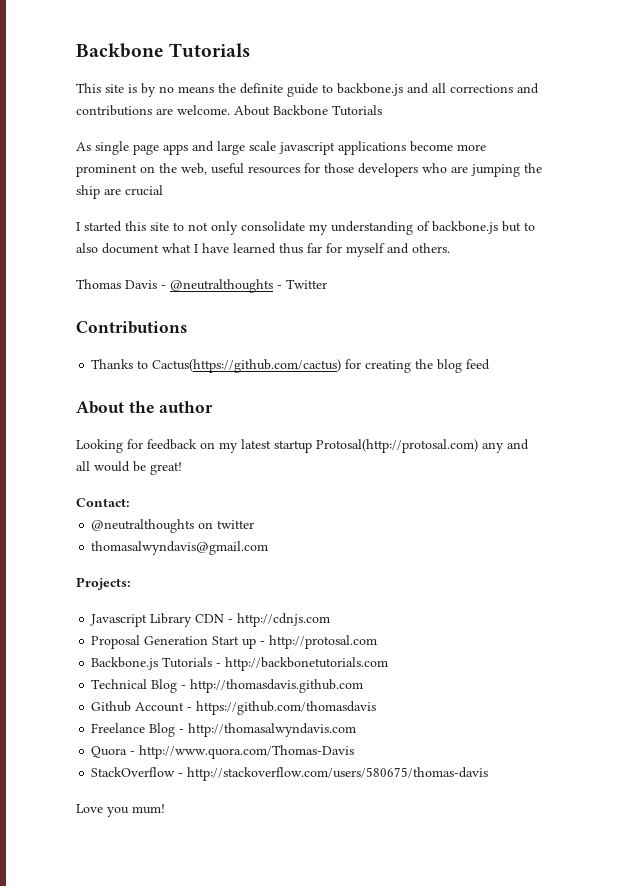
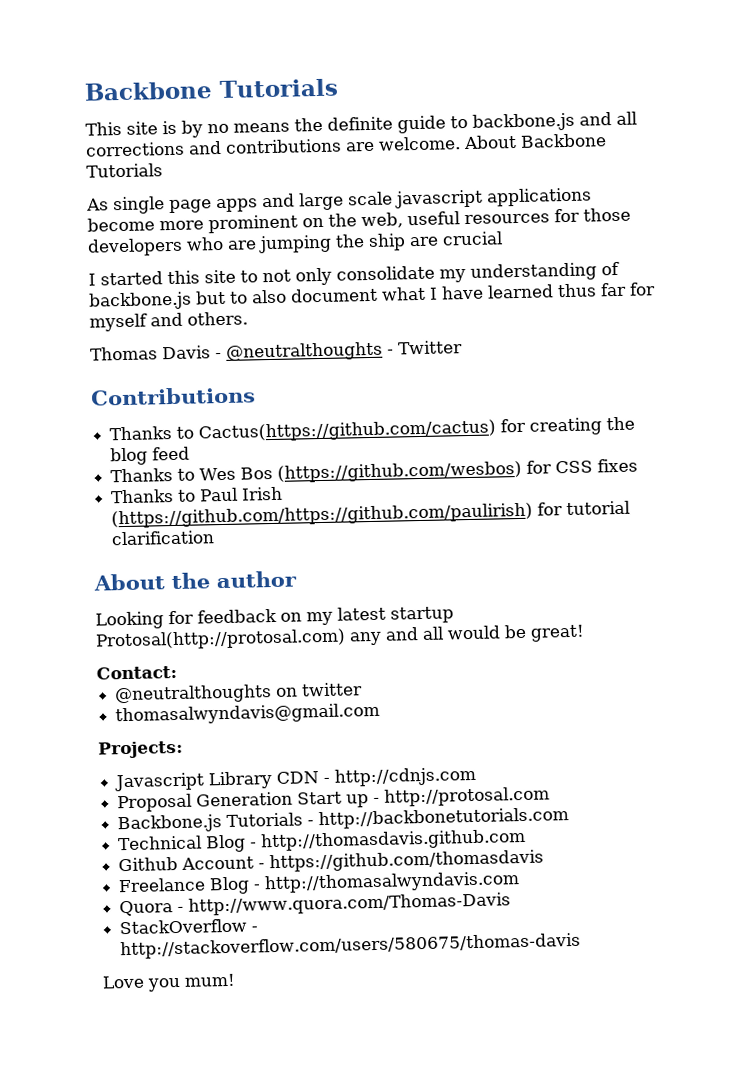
(491, 364) none -> [110,458,639,483] [110,486,284,504] [111,500,631,529] [111,530,216,546] // Thanks to Wes Bos (https://github.com/wesbos) for CSS fixes // Thanks to Paul Irish (https://github.com/https://github.com/paulirish) for tutorial clarification

